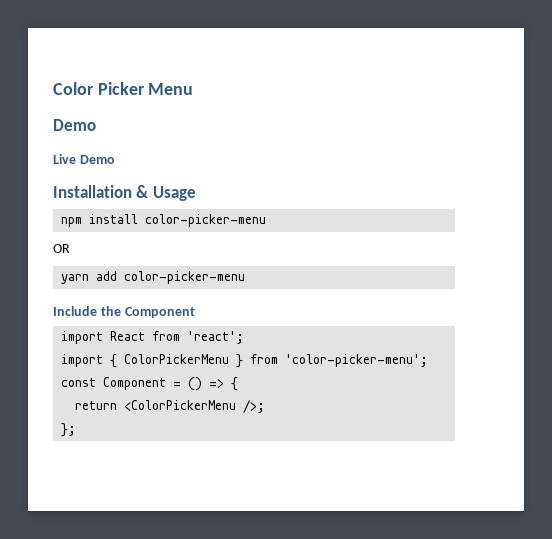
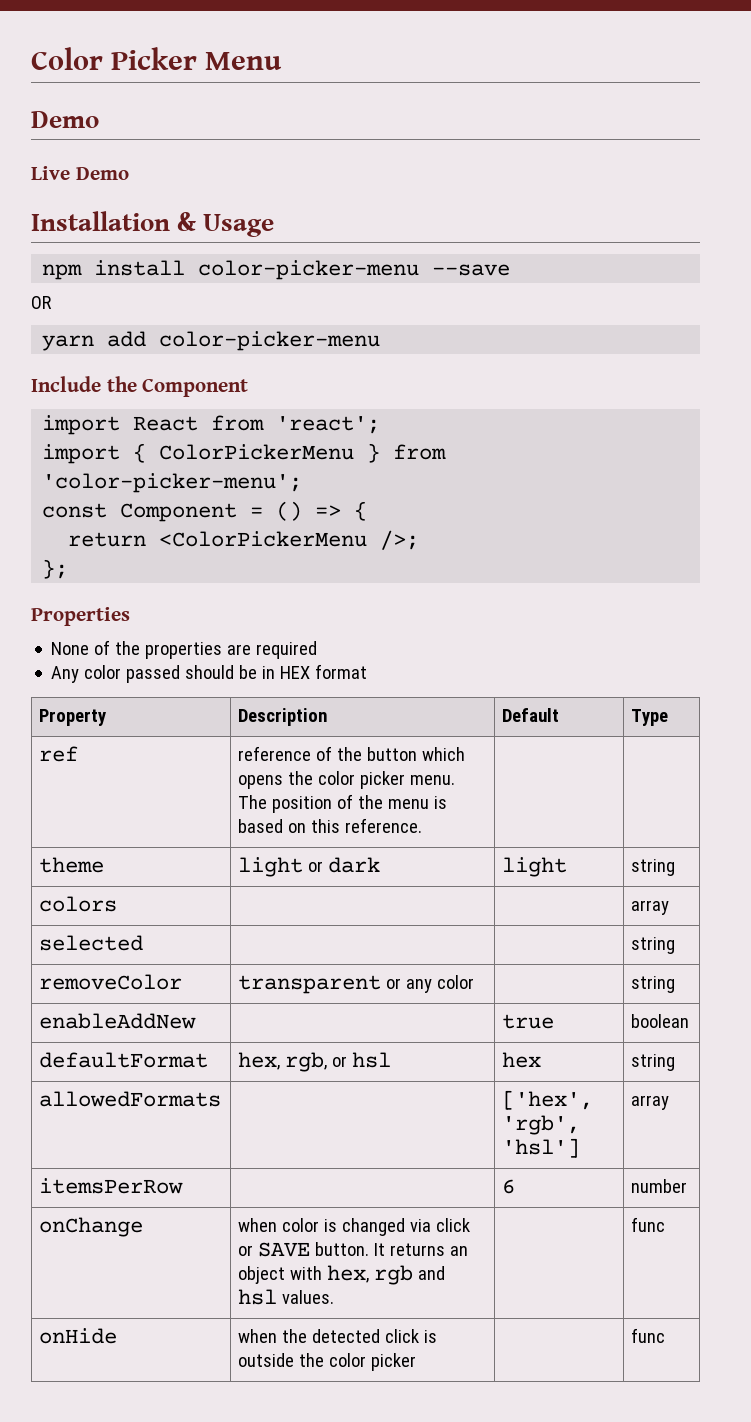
(267, 220) none -> [432,264,511,276] --save
(77, 430) none -> [31,607,130,626] [51,640,318,659] [51,664,368,683] [39,709,107,726] [238,708,328,726] [502,708,560,722] [631,709,669,726] [39,746,79,762] [238,746,466,761] [238,771,456,789] [238,794,448,813] [238,818,423,833] [39,857,105,873] [238,857,381,877] [502,857,568,877] [631,859,676,876] [39,896,118,912] [631,900,670,915] [39,935,144,951] [631,937,676,954] [39,974,183,990] [238,975,475,994] [631,976,676,993] [39,1013,197,1029] [502,1014,555,1029] [631,1014,690,1028] [39,1052,209,1068] [238,1052,392,1072] [502,1052,542,1068] [631,1054,676,1071] [39,1091,222,1107] [502,1090,594,1110] [502,1115,581,1135] [502,1138,581,1158] [631,1095,670,1110] [39,1178,184,1194] [502,1179,516,1194] [631,1179,688,1193] [39,1217,144,1237] [238,1218,471,1236] [238,1242,469,1257] [238,1265,446,1285] [238,1289,335,1305] [631,1217,666,1232] [39,1328,118,1344] [238,1329,438,1343] [238,1353,417,1371] [631,1328,666,1343] // Properties // None of the properties are required // Any color passed should be in HEX format // Property | Description | Default | Type // ref | reference of the button which opens the color picker menu. The position of the menu is based on this reference. | | // theme | light or dark | light | string // colors | | | array // selected | | | string // removeColor | transparent or any color | | string // enableAddNew | | true | boolean // defaultFormat | hex, rgb, or hsl | hex | string // allowedFormats | | ['hex', 'rgb', 'hsl'] | array // itemsPerRow | | 6 | number // onChange | when color is changed via click or SAVE button. It returns an object with hex, rgb and hsl values. | | func // onHide | when the detected click is outside the color picker | | func

